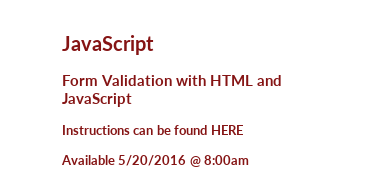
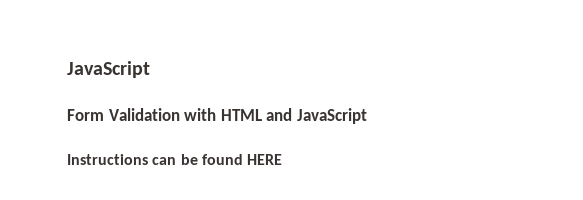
[61,155,250,167] // Available 5/20/2016 @ 8:00am -> (283, 159) none

